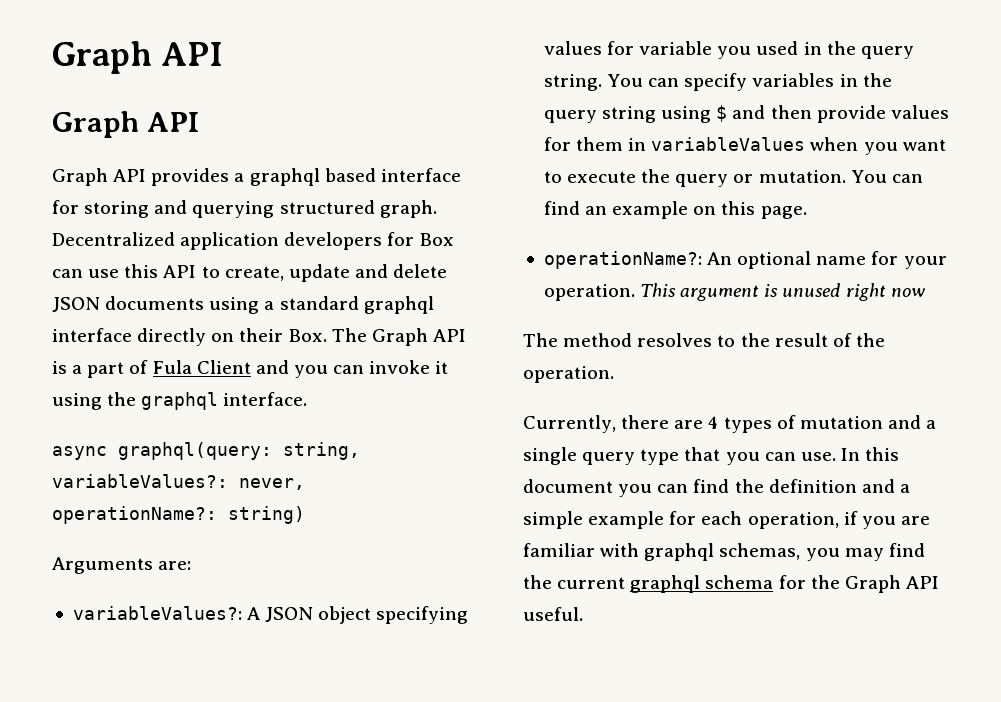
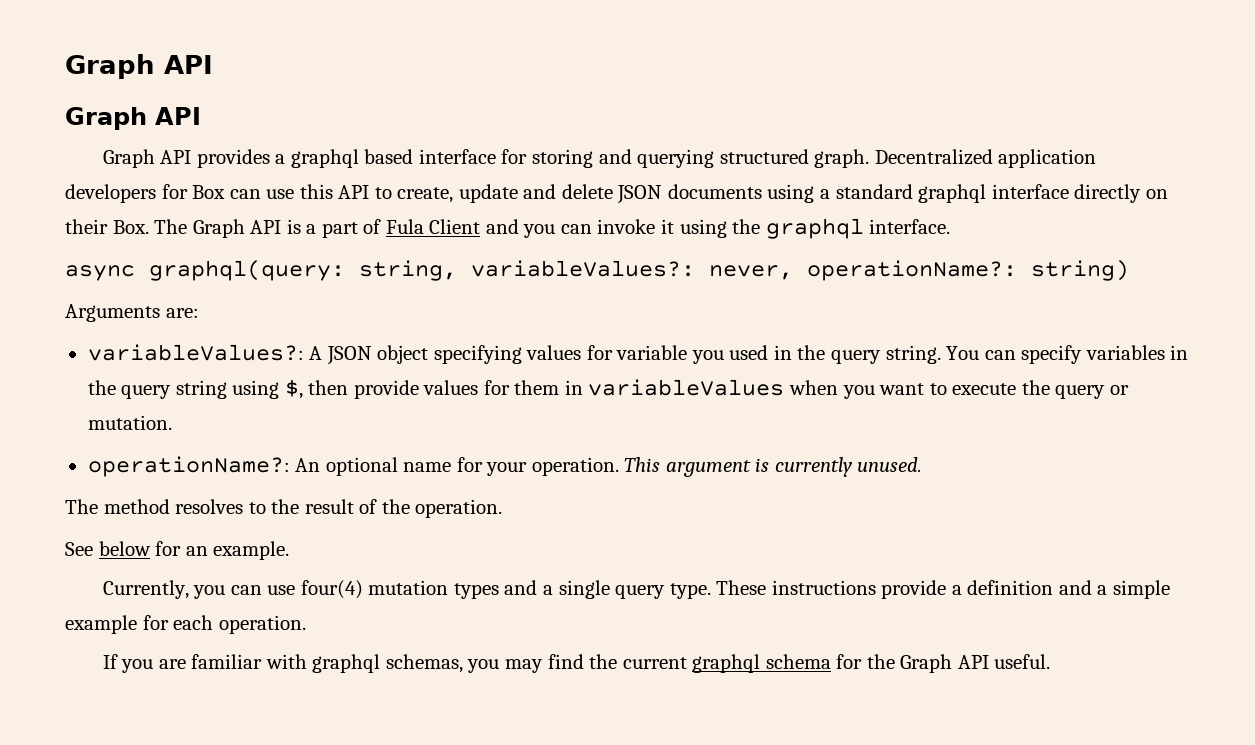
[716,105,766,122] $ and -> [284,379,303,399] $,
[850,170,923,183] [543,201,807,219] You can find an example on this page. -> (172, 422) none
[782,283,925,301] unused right now -> [774,457,923,477] currently unused.
[523,415,937,433] [523,447,900,465] [523,479,764,497] Currently, there are 4 types of mutation and a single query type that you can use. In this document you can find the -> [65,541,290,560] [102,580,962,599] See below for an example. // Currently, you can use four(4) mutation types and a single query type. These instructions provide a
[747,511,858,529] operation, if -> [218,615,306,634] [102,654,118,669] operation. // If

